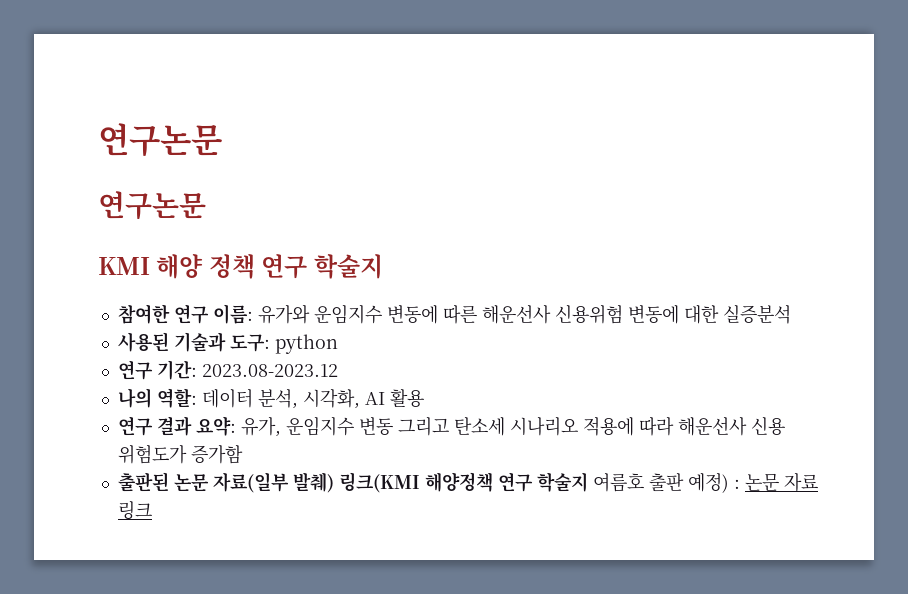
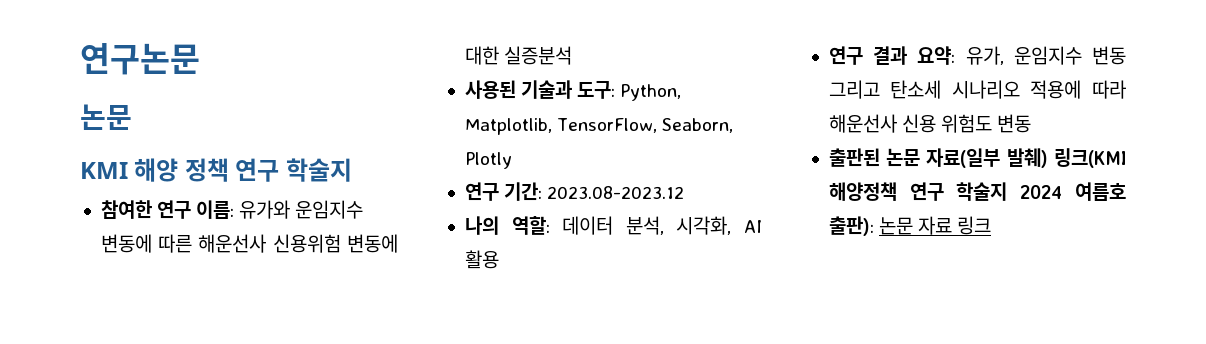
[98,123,222,156] [98,191,206,219] 연구논문 // 연구논문 -> [80,43,200,75] [80,104,132,130] 연구논문 // 논문
[274,334,338,354] python -> [620,84,682,101] [464,118,734,135] [464,152,512,169] Python, Matplotlib, TensorFlow, Seaborn, Plotly
[117,445,243,464] 위험도가 증가함 -> [941,114,1032,133] 위험도 변동
[592,473,740,493] 여름호 출판 예정) : -> [1020,182,1126,201] [828,216,874,236] 2024 여름호 출판):

